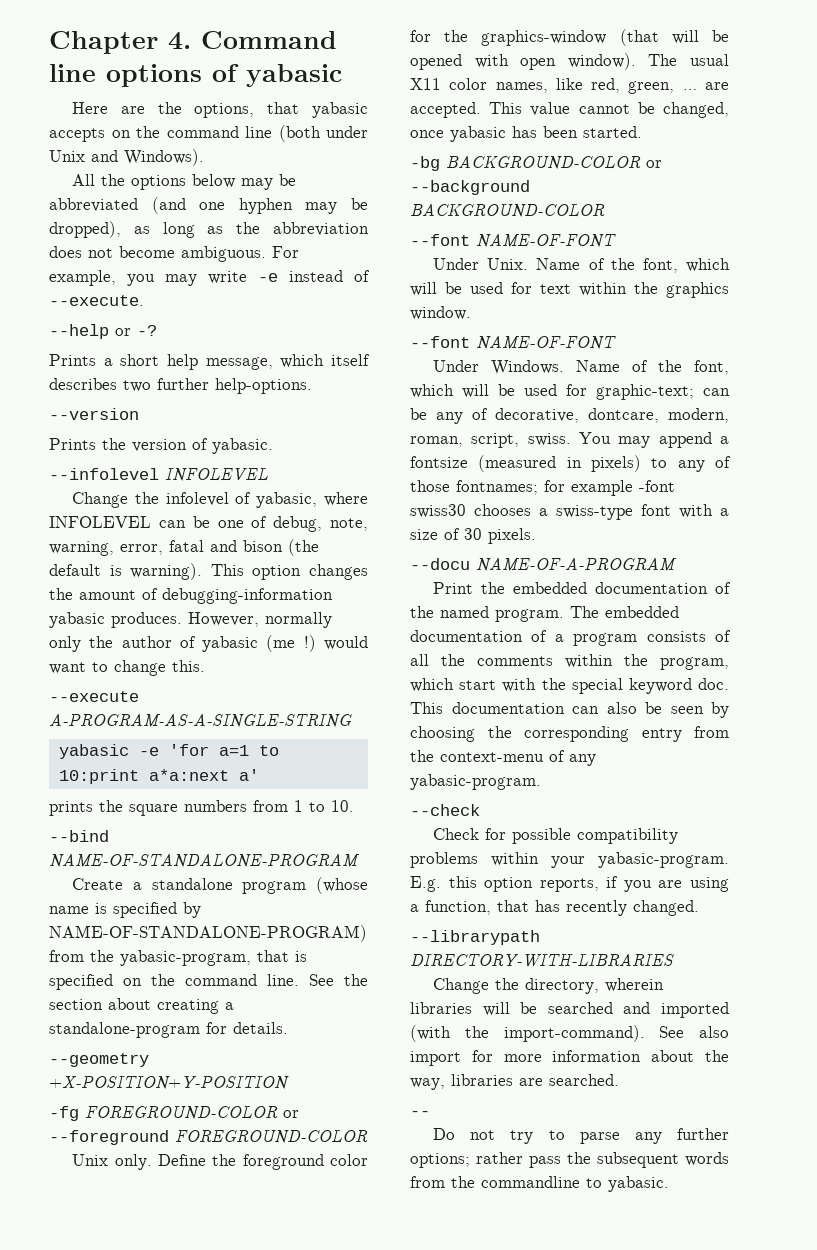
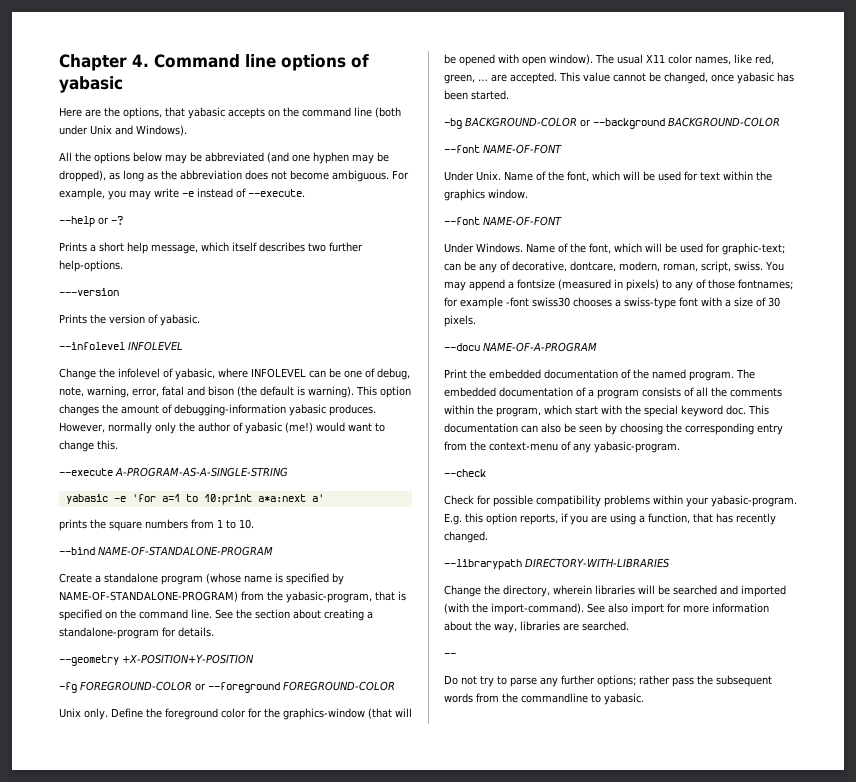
[49,408,139,420] --version -> [59,288,119,296] ---version
[266,635,316,652] (me !) -> [285,422,313,433] (me!)

